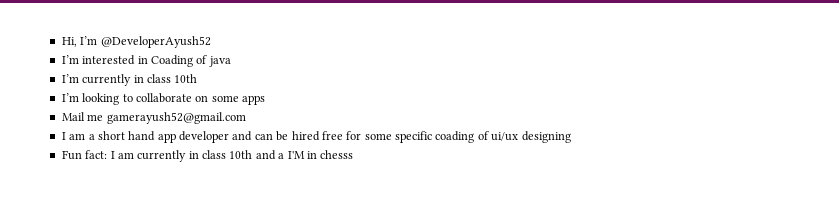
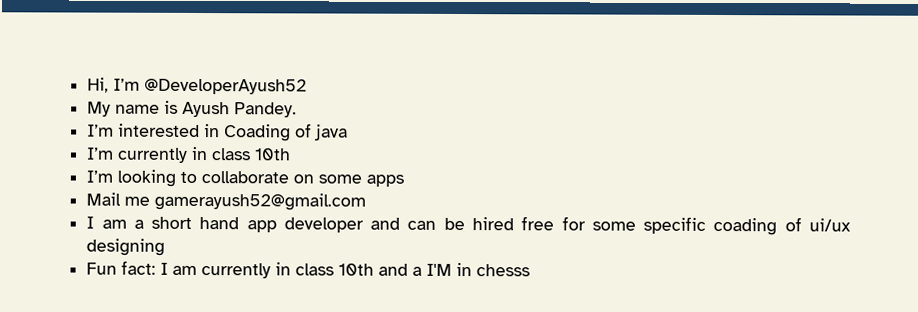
(211, 42) none -> [87,100,298,118] // My name is Ayush Pandey.

